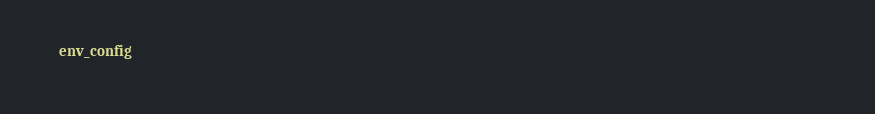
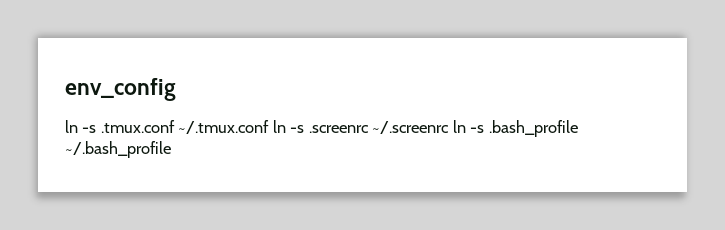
(132, 51) none -> [65,120,578,137] [65,141,171,158] // ln -s .tmux.conf ~/.tmux.conf ln -s .screenrc ~/.screenrc ln -s .bash_profile ~/.bash_profile

